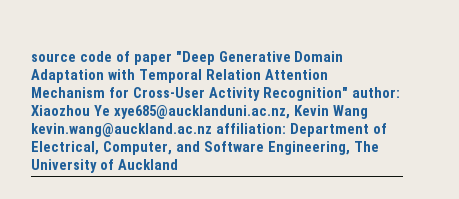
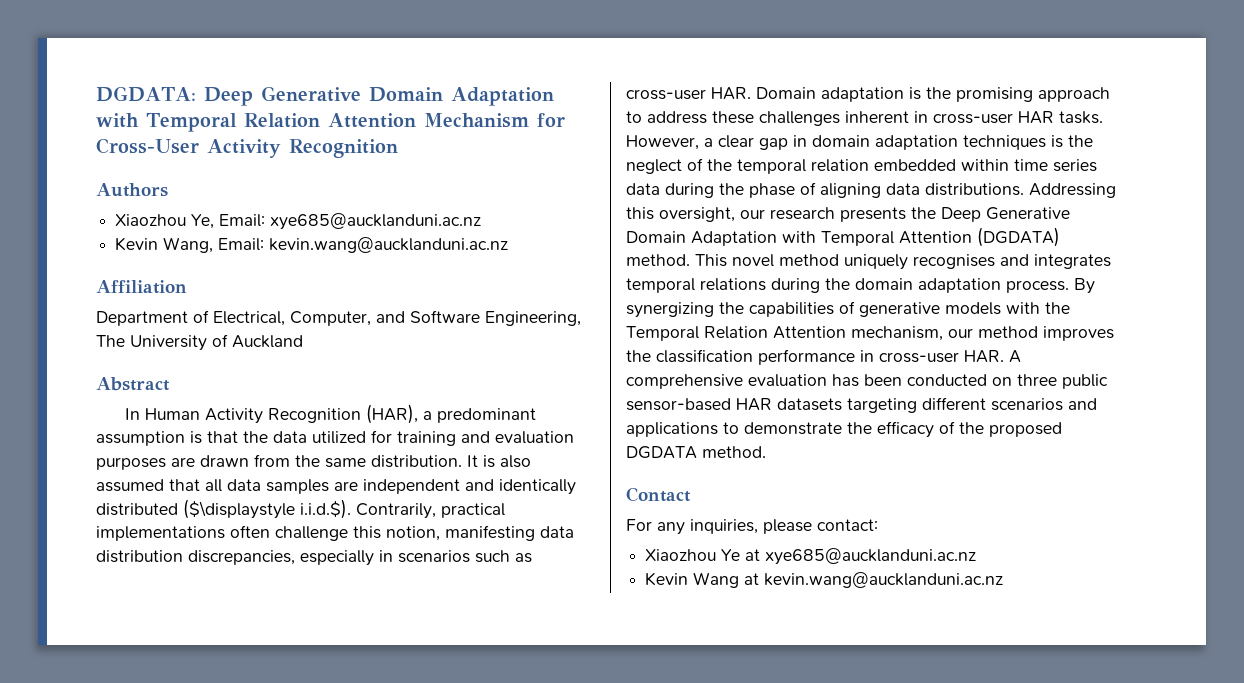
[31,51,215,65] source code of paper "Deep -> [96,86,253,106] DGDATA: Deep
[262,87,400,101] [31,105,368,119] [31,123,286,137] Recognition" author: Xiaozhou Ye xye685@aucklanduni.ac.nz, Kevin Wang kevin.wang@auckland.ac.nz affiliation: -> [289,139,398,158] [96,183,168,197] [115,213,482,230] [115,237,509,253] [96,280,187,294] Recognition // Authors // Xiaozhou Ye, Email: xye685@aucklanduni.ac.nz // Kevin Wang, Email: kevin.wang@aucklanduni.ac.nz // Affiliation //
(178, 164) none -> [96,377,170,391] [125,404,537,424] [96,430,574,446] [96,454,531,470] [96,479,576,495] [96,499,505,519] [96,525,574,541] [96,550,532,566] [626,87,1110,102] [626,111,1103,126] [626,135,1093,150] [626,158,1097,174] [626,182,1116,198] [626,207,1070,222] [626,227,1060,247] [626,254,1111,270] [626,278,1095,294] [626,301,1070,318] [626,326,1114,341] [626,349,1021,365] [626,374,1108,389] [626,397,1097,413] [626,421,1062,438] [626,446,766,459] [626,487,691,502] [626,519,878,535] [645,548,977,565] [645,572,1004,588] // Abstract // In Human Activity Recognition (HAR), a predominant assumption is that the data utilized for training and evaluation purposes are drawn from the same distribution. It is also assumed that all data samples are independent and identically distributed ($\displaystyle i.i.d.$). Contrarily, practical implementations often challenge this notion, manifesting data distribution discrepancies, especially in scenarios such as cross-user HAR. Domain adaptation is the promising approach to address these challenges inherent in cross-user HAR tasks. However, a clear gap in domain adaptation techniques is the neglect of the temporal relation embedded within time series data during the phase of aligning data distributions. Addressing this oversight, our research presents the Deep Generative Domain Adaptation with Temporal Attention (DGDATA) method. This novel method uniquely recognises and integrates temporal relations during the domain adaptation process. By synergizing the capabilities of generative models with the Temporal Relation Attention mechanism, our method improves the classification performance in cross-user HAR. A comprehensive evaluation has been conducted on three public sensor-based HAR datasets targeting different scenarios and applications to demonstrate the efficacy of the proposed DGDATA method. // Contact // For any inquiries, please contact: // Xiaozhou Ye at xye685@aucklanduni.ac.nz // Kevin Wang at kevin.wang@aucklanduni.ac.nz

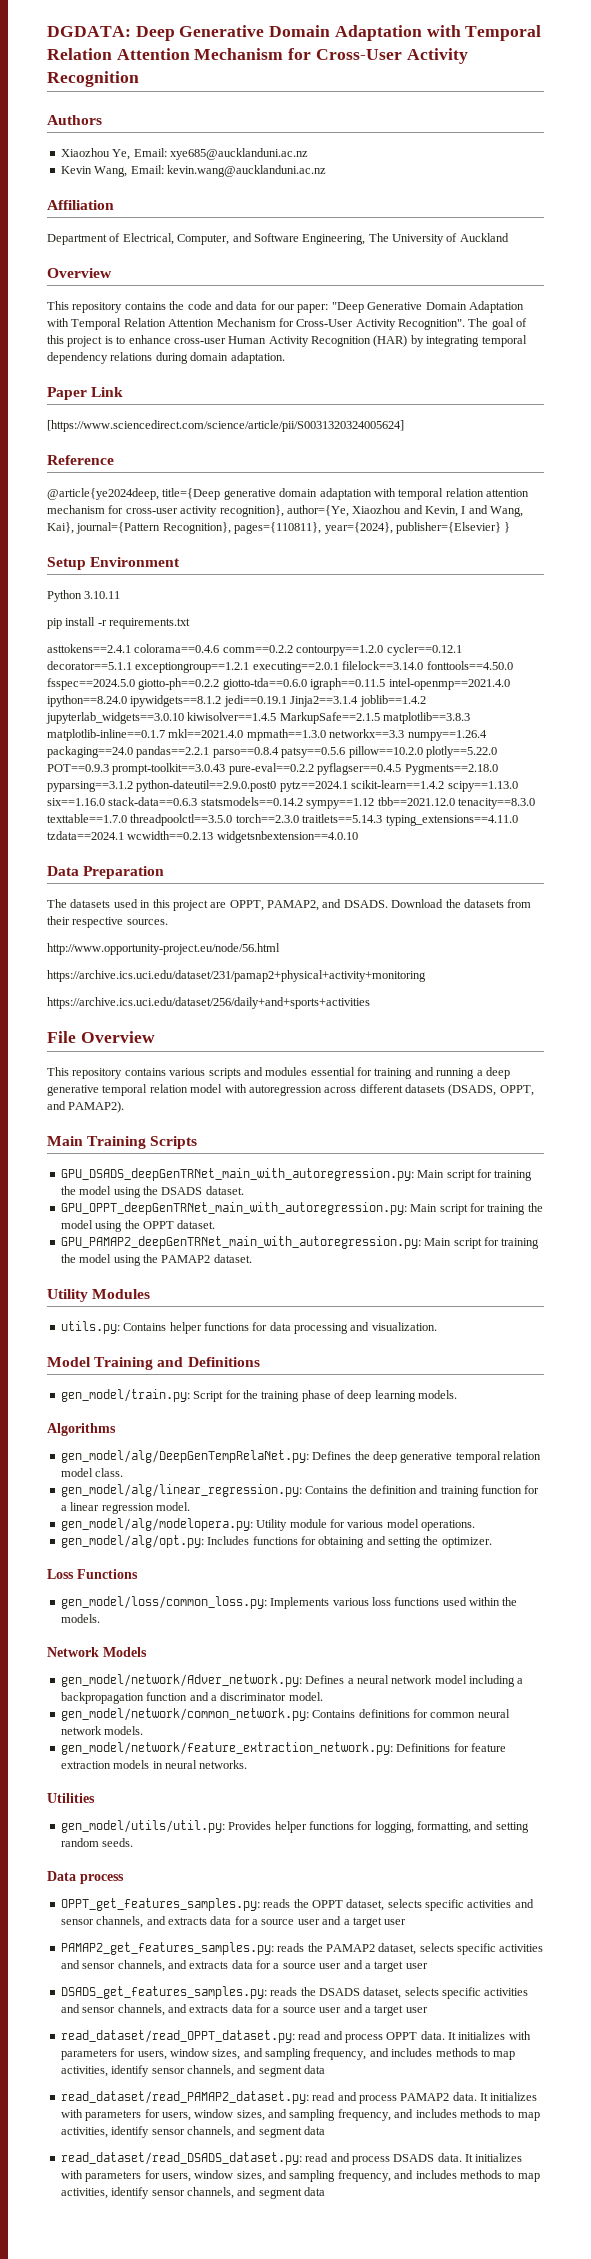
[96,377,170,391] [125,404,537,424] [96,430,574,446] [96,454,531,470] [96,479,576,495] [96,499,505,519] [96,525,574,541] [96,550,532,566] [626,87,1110,102] [626,111,1103,126] [626,135,1093,150] [626,158,1097,174] [626,182,1116,198] [626,207,1070,222] [626,227,1060,247] [626,254,1111,270] [626,278,1095,294] [626,301,1070,318] [626,326,1114,341] [626,349,1021,365] [626,374,1108,389] [626,397,1097,413] [626,421,1062,438] [626,446,766,459] [626,487,691,502] [626,519,878,535] [645,548,977,565] [645,572,1004,588] Abstract // In Human Activity Recognition (HAR), a predominant assumption is that the data utilized for training and evaluation purposes are drawn from the same distribution. It is also assumed that all data samples are independent and identically distributed ($\displaystyle i.i.d.$). Contrarily, practical implementations often challenge this notion, manifesting data distribution discrepancies, especially in scenarios such as cross-user HAR. Domain adaptation is the promising approach to address these challenges inherent in cross-user HAR tasks. However, a clear gap in domain adaptation techniques is the neglect of the temporal relation embedded within time series data during the phase of aligning data distributions. Addressing this oversight, our research presents the Deep Generative Domain Adaptation with Temporal Attention (DGDATA) method. This novel method uniquely recognises and integrates temporal relations during the domain adaptation process. By synergizing the capabilities of generative models with the Temporal Relation Attention mechanism, our method improves the classification performance in cross-user HAR. A comprehensive evaluation has been conducted on three public sensor-based HAR datasets targeting different scenarios and applications to demonstrate the efficacy of the proposed DGDATA method. // Contact // For any inquiries, please contact: // Xiaozhou Ye at xye685@aucklanduni.ac.nz // Kevin Wang at kevin.wang@aucklanduni.ac.nz -> [47,268,112,278] [47,301,524,313] [47,318,528,330] [47,335,527,347] [47,352,285,364] [47,387,124,400] [47,420,404,432] [47,455,114,465] [47,488,529,500] [47,505,524,517] [47,522,511,534] [47,557,181,570] [47,590,121,602] [47,617,191,629] [47,644,462,656] [47,661,513,673] [47,678,510,690] [47,695,426,707] [46,712,471,724] [47,729,487,741] [47,746,497,758] [47,763,498,775] [47,780,518,792] [47,797,535,809] [47,814,518,826] [47,831,358,843] [47,866,165,879] [47,899,532,911] [47,916,168,928] [47,943,280,955] [47,970,426,982] [47,997,370,1009] [47,1031,155,1043] [47,1067,510,1079] [47,1084,534,1096] [47,1101,125,1113] [47,1136,198,1149] [60,1168,533,1181] [60,1186,244,1198] [60,1202,543,1215] [60,1220,216,1232] [60,1236,540,1249] [60,1254,252,1266] [47,1289,151,1302] [60,1321,437,1334] [47,1357,260,1370] [60,1389,458,1402] [47,1423,116,1436] [60,1450,541,1463] [60,1468,124,1477] [60,1484,540,1497] [60,1502,190,1514] [60,1518,475,1531] [60,1535,492,1548] [47,1569,138,1579] [60,1596,518,1609] [60,1614,100,1623] [47,1647,147,1657] [60,1674,524,1687] [60,1692,323,1704] [60,1708,510,1721] [60,1726,144,1735] [60,1742,506,1755] [60,1760,248,1769] [47,1793,95,1803] [60,1820,529,1833] [60,1838,134,1847] [47,1871,124,1884] [60,1898,534,1911] [60,1916,407,1928] [60,1942,544,1955] [60,1960,428,1972] [60,1986,529,1999] [60,2004,428,2016] [60,2030,531,2043] [60,2048,516,2060] [60,2065,325,2077] [60,2091,538,2104] [60,2109,540,2121] [60,2126,325,2138] [60,2152,523,2165] [60,2170,540,2182] [60,2187,325,2199] Overview // This repository contains the code and data for our paper: "Deep Generative Domain Adaptation with Temporal Relation Attention Mechanism for Cross-User Activity Recognition". The goal of this project is to enhance cross-user Human Activity Recognition (HAR) by integrating temporal dependency relations during domain adaptation. // Paper Link // [https://www.sciencedirect.com/science/article/pii/S0031320324005624] // Reference // @article{ye2024deep, title={Deep generative domain adaptation with temporal relation attention mechanism for cross-user activity recognition}, author={Ye, Xiaozhou and Kevin, I and Wang, Kai}, journal={Pattern Recognition}, pages={110811}, year={2024}, publisher={Elsevier} } // Setup Environment // Python 3.10.11 // pip install -r requirements.txt // asttokens==2.4.1 colorama==0.4.6 comm==0.2.2 contourpy==1.2.0 cycler==0.12.1 decorator==5.1.1 exceptiongroup==1.2.1 executing==2.0.1 filelock==3.14.0 fonttools==4.50.0 fsspec==2024.5.0 giotto-ph==0.2.2 giotto-tda==0.6.0 igraph==0.11.5 intel-openmp==2021.4.0 ipython==8.24.0 ipywidgets==8.1.2 jedi==0.19.1 Jinja2==3.1.4 joblib==1.4.2 jupyterlab_widgets==3.0.10 kiwisolver==1.4.5 MarkupSafe==2.1.5 matplotlib==3.8.3 matplotlib-inline==0.1.7 mkl==2021.4.0 mpmath==1.3.0 networkx==3.3 numpy==1.26.4 packaging==24.0 pandas==2.2.1 parso==0.8.4 patsy==0.5.6 pillow==10.2.0 plotly==5.22.0 POT==0.9.3 prompt-toolkit==3.0.43 pure-eval==0.2.2 pyflagser==0.4.5 Pygments==2.18.0 pyparsing==3.1.2 python-dateutil==2.9.0.post0 pytz==2024.1 scikit-learn==1.4.2 scipy==1.13.0 six==1.16.0 stack-data==0.6.3 statsmodels==0.14.2 sympy==1.12 tbb==2021.12.0 tenacity==8.3.0 texttable==1.7.0 threadpoolctl==3.5.0 torch==2.3.0 traitlets==5.14.3 typing_extensions==4.11.0 tzdata==2024.1 wcwidth==0.2.13 widgetsnbextension==4.0.10 // Data Preparation // The datasets used in this project are OPPT, PAMAP2, and DSADS. Download the datasets from their respective sources. // http://www.opportunity-project.eu/node/56.html // https://archive.ics.uci.edu/dataset/231/pamap2+physical+activity+monitoring // https://archive.ics.uci.edu/dataset/256/daily+and+sports+activities // File Overview // This repository contains various scripts and modules essential for training and running a deep generative temporal relation model with autoregression across different datasets (DSADS, OPPT, and PAMAP2). // Main Training Scripts // GPU_DSADS_deepGenTRNet_main_with_autoregression.py: Main script for training the model using the DSADS dataset. // GPU_OPPT_deepGenTRNet_main_with_autoregression.py: Main script for training the model using the OPPT dataset. // GPU_PAMAP2_deepGenTRNet_main_with_autoregression.py: Main script for training the model using the PAMAP2 dataset. // Utility Modules // utils.py: Contains helper functions for data processing and visualization. // Model Training and Definitions // gen_model/train.py: Script for the training phase of deep learning models. // Algorithms // gen_model/alg/DeepGenTempRelaNet.py: Defines the deep generative temporal relation model class. // gen_model/alg/linear_regression.py: Contains the definition and training function for a linear regression model. // gen_model/alg/modelopera.py: Utility module for various model operations. // gen_model/alg/opt.py: Includes functions for obtaining and setting the optimizer. // Loss Functions // gen_model/loss/common_loss.py: Implements various loss functions used within the models. // Network Models // gen_model/network/Adver_network.py: Defines a neural network model including a backpropagation function and a discriminator model. // gen_model/network/common_network.py: Contains definitions for common neural network models. // gen_model/network/feature_extraction_network.py: Definitions for feature extraction models in neural networks. // Utilities // gen_model/utils/util.py: Provides helper functions for logging, formatting, and setting random seeds. // Data process // OPPT_get_features_samples.py: reads the OPPT dataset, selects specific activities and sensor channels, and extracts data for a source user and a target user // PAMAP2_get_features_samples.py: reads the PAMAP2 dataset, selects specific activities and sensor channels, and extracts data for a source user and a target user // DSADS_get_features_samples.py: reads the DSADS dataset, selects specific activities and sensor channels, and extracts data for a source user and a target user // read_dataset/read_OPPT_dataset.py: read and process OPPT data. It initializes with parameters for users, window sizes, and sampling frequency, and includes methods to map activities, identify sensor channels, and segment data // read_dataset/read_PAMAP2_dataset.py: read and process PAMAP2 data. It initializes with parameters for users, window sizes, and sampling frequency, and includes methods to map activities, identify sensor channels, and segment data // read_dataset/read_DSADS_dataset.py: read and process DSADS data. It initializes with parameters for users, window sizes, and sampling frequency, and includes methods to map activities, identify sensor channels, and segment data

